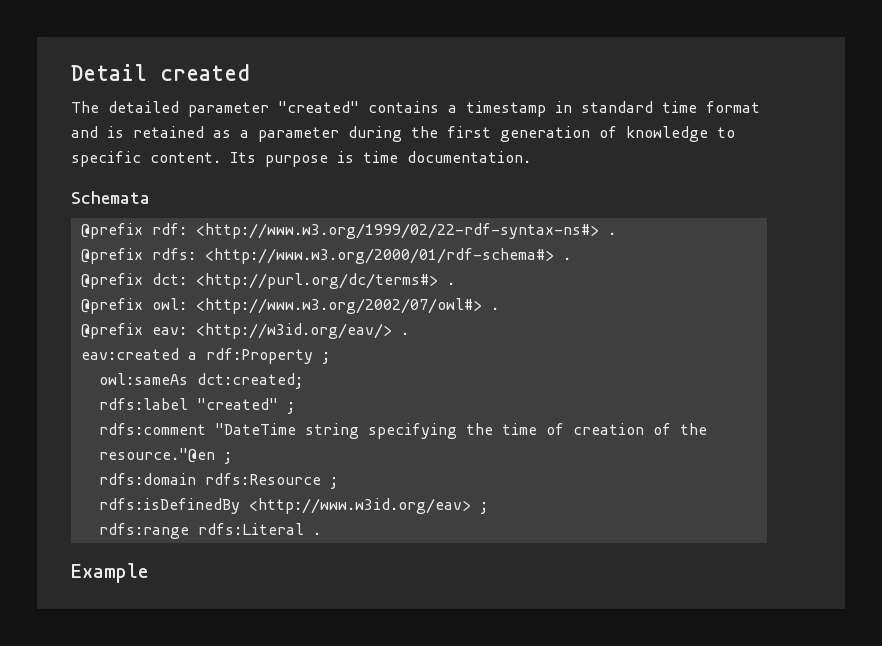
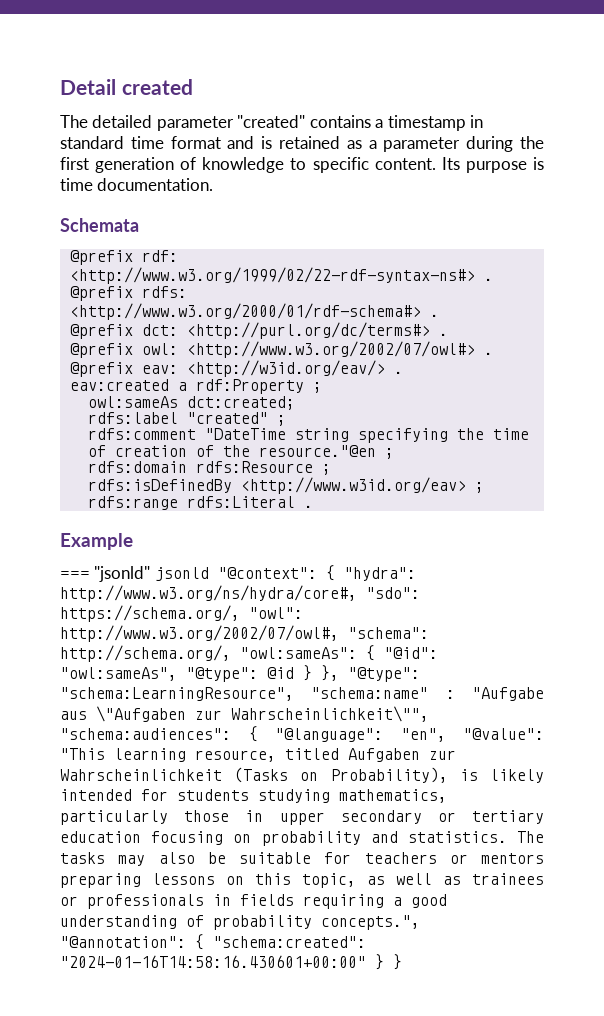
(148, 573) none -> [60,565,416,582] [60,585,420,602] [60,605,303,622] [60,625,429,642] [60,645,438,662] [60,665,420,682] [60,687,544,701] [60,706,429,722] [60,726,544,742] [60,748,456,762] [60,767,544,783] [60,789,447,803] [60,810,544,825] [60,831,544,846] [60,852,544,866] [60,873,544,888] [60,894,447,909] [60,915,420,930] [60,934,366,950] [60,954,402,970] // === "jsonld" jsonld "@context": { "hydra": http://www.w3.org/ns/hydra/core#, "sdo": https://schema.org/, "owl": http://www.w3.org/2002/07/owl#, "schema": http://schema.org/, "owl:sameAs": { "@id": "owl:sameAs", "@type": @id } }, "@type": "schema:LearningResource", "schema:name" : "Aufgabe aus \"Aufgaben zur Wahrscheinlichkeit\"", "schema:audiences": { "@language": "en", "@value": "This learning resource, titled Aufgaben zur Wahrscheinlichkeit (Tasks on Probability), is likely intended for students studying mathematics, particularly those in upper secondary or tertiary education focusing on probability and statistics. The tasks may also be suitable for teachers or mentors preparing lessons on this topic, as well as trainees or professionals in fields requiring a good understanding of probability concepts.", "@annotation": { "schema:created": "2024-01-16T14:58:16.430601+00:00" } }

